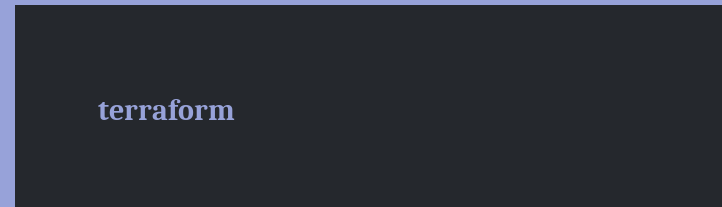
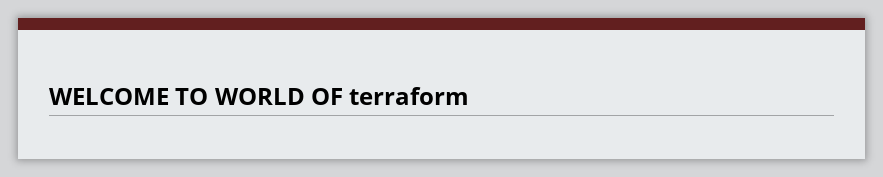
(98, 109) none -> [49,88,344,105] WELCOME TO WORLD OF

